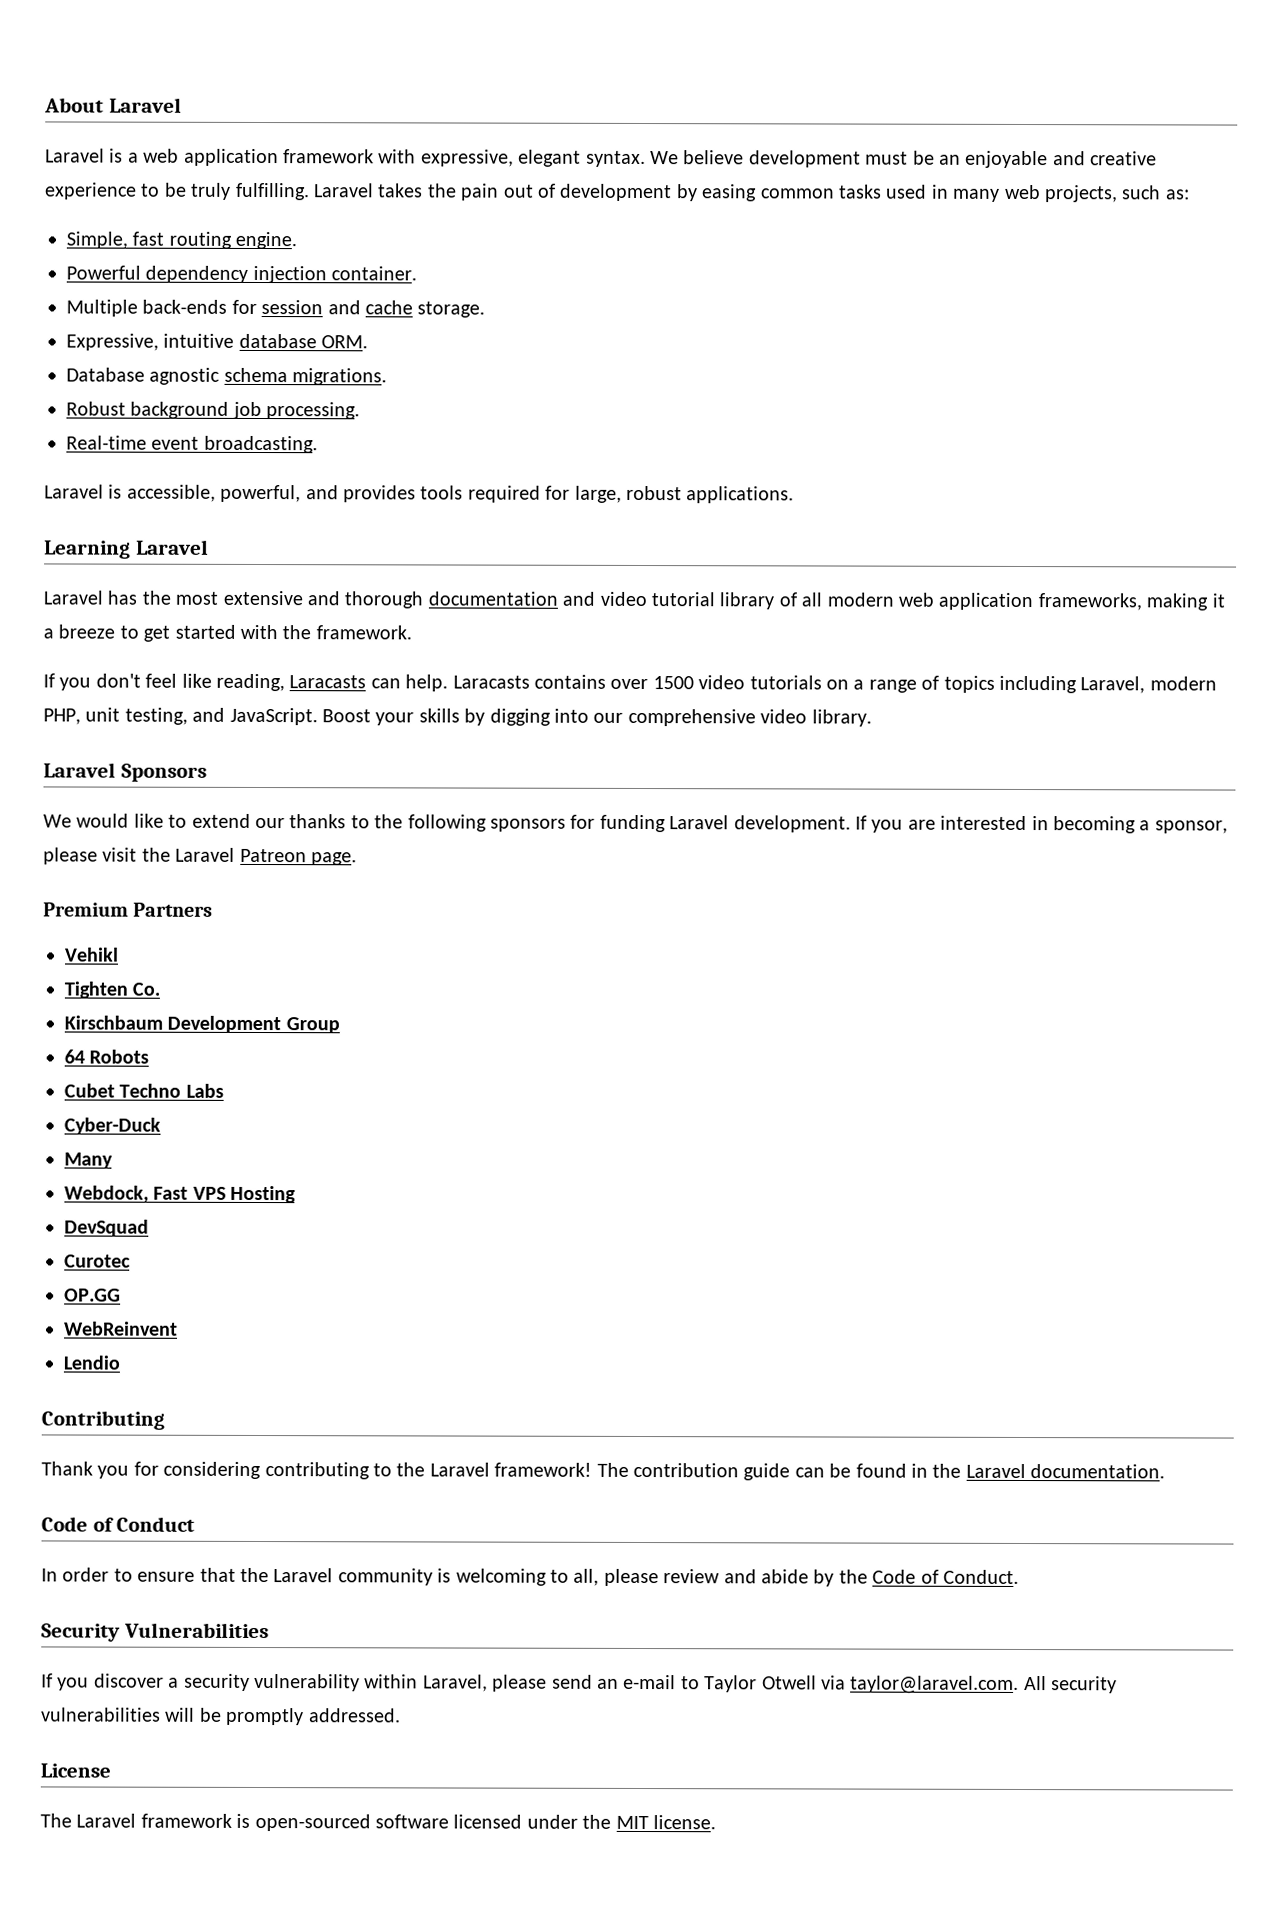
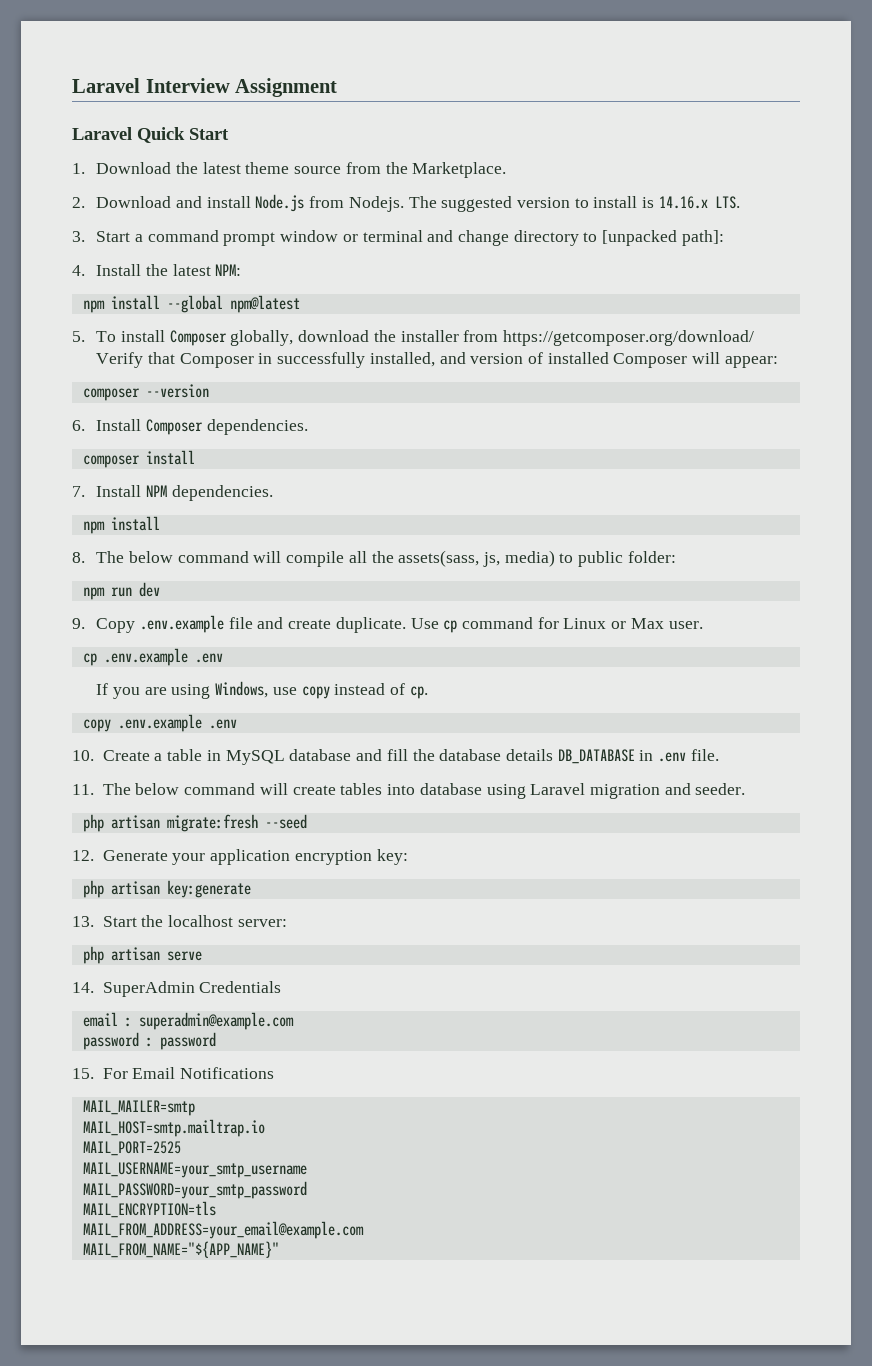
[44,97,182,113] [45,148,1158,169] [44,182,1190,203] [66,231,298,250] [66,265,418,284] [66,299,486,318] [66,333,369,351] [66,367,388,386] [66,401,361,420] [66,435,318,454] [44,484,795,504] [44,539,209,559] [43,590,1225,611] [43,624,412,642] [43,673,1217,694] [43,707,872,727] [43,762,207,782] [43,813,1228,834] [43,847,357,866] [43,902,214,917] [65,947,119,962] [64,981,161,999] [64,1015,340,1034] [64,1049,150,1064] [64,1083,224,1098] [64,1117,161,1135] [64,1152,113,1169] [64,1185,297,1204] [64,1219,149,1237] [64,1254,131,1268] [64,1288,121,1302] [64,1321,178,1336] [63,1355,120,1370] [41,1410,165,1430] [41,1461,1166,1481] [41,1516,196,1532] [41,1567,1019,1587] [41,1622,269,1642] [41,1673,1118,1694] [41,1707,401,1726] [40,1763,111,1778] [40,1813,716,1832] About Laravel // Laravel is a web application framework with expressive, elegant syntax. We believe development must be an enjoyable and creative experience to be truly fulfilling. Laravel takes the pain out of development by easing common tasks used in many web projects, such as: // Simple, fast routing engine. // Powerful dependency injection container. // Multiple back-ends for session and cache storage. // Expressive, intuitive database ORM. // Database agnostic schema migrations. // Robust background job processing. // Real-time event broadcasting. // Laravel is accessible, powerful, and provides tools required for large, robust applications. // Learning Laravel // Laravel has the most extensive and thorough documentation and video tutorial library of all modern web application frameworks, making it a breeze to get started with the framework. // If you don't feel like reading, Laracasts can help. Laracasts contains over 1500 video tutorials on a range of topics including Laravel, modern PHP, unit testing, and JavaScript. Boost your skills by digging into our comprehensive video library. // Laravel Sponsors // We would like to extend our thanks to the following sponsors for funding Laravel development. If you are interested in becoming a sponsor, please visit the Laravel Patreon page. // Premium Partners // Vehikl // Tighten Co. // Kirschbaum Development Group // 64 Robots // Cubet Techno Labs // Cyber-Duck // Many // Webdock, Fast VPS Hosting // DevSquad // Curotec // OP.GG // WebReinvent // Lendio // Contributing // Thank you for considering contributing to the Laravel framework! The contribution guide can be found in the Laravel documentation. // Code of Conduct // In order to ensure that the Laravel community is welcoming to all, please review and abide by the Code of Conduct. // Security Vulnerabilities // If you discover a security vulnerability within Laravel, please send an e-mail to Taylor Otwell via taylor@laravel.com. All security vulnerabilities will be promptly addressed. // License // The Laravel framework is open-sourced software licensed under the MIT license. -> [72,78,338,97] [72,127,229,143] [72,162,507,178] [72,194,740,212] [72,230,724,246] [72,264,242,276] [82,295,300,313] [72,330,754,346] [96,352,778,368] [82,384,209,401] [72,419,308,435] [82,450,195,468] [72,485,273,501] [82,516,160,534] [72,550,676,567] [82,582,160,600] [72,615,703,633] [82,648,223,666] [96,681,428,699] [82,714,237,732] [72,749,719,765] [72,783,746,799] [82,814,307,832] [72,849,408,865] [82,880,251,898] [72,915,287,927] [82,946,202,964] [72,981,282,997] [82,1012,294,1030] [82,1032,216,1050] [72,1067,275,1079] [82,1100,195,1116] [82,1119,265,1137] [82,1141,181,1156] [82,1162,307,1178] [82,1181,307,1199] [82,1201,216,1218] [82,1221,364,1239] [82,1241,279,1258] Laravel Interview Assignment // Laravel Quick Start // 1. Download the latest theme source from the Marketplace. // 2. Download and install Node.js from Nodejs. The suggested version to install is 14.16.x LTS. // 3. Start a command prompt window or terminal and change directory to [unpacked path]: // 4. Install the latest NPM: // npm install --global npm@latest // 5. To install Composer globally, download the installer from https://getcomposer.org/download/ Verify that Composer in successfully installed, and version of installed Composer will appear: // composer --version // 6. Install Composer dependencies. // composer install // 7. Install NPM dependencies. // npm install // 8. The below command will compile all the assets(sass, js, media) to public folder: // npm run dev // 9. Copy .env.example file and create duplicate. Use cp command for Linux or Max user. // cp .env.example .env // If you are using Windows, use copy instead of cp. // copy .env.example .env // 10. Create a table in MySQL database and fill the database details DB_DATABASE in .env file. // 11. The below command will create tables into database using Laravel migration and seeder. // php artisan migrate:fresh --seed // 12. Generate your application encryption key: // php artisan key:generate // 13. Start the localhost server: // php artisan serve // 14. SuperAdmin Credentials // email : superadmin@example.com // password : password // 15. For Email Notifications // MAIL_MAILER=smtp // MAIL_HOST=smtp.mailtrap.io // MAIL_PORT=2525 // MAIL_USERNAME=your_smtp_username // MAIL_PASSWORD=your_smtp_password // MAIL_ENCRYPTION=tls // MAIL_FROM_ADDRESS=your_email@example.com // MAIL_FROM_NAME="${APP_NAME}"

